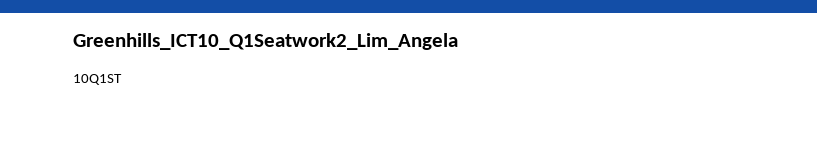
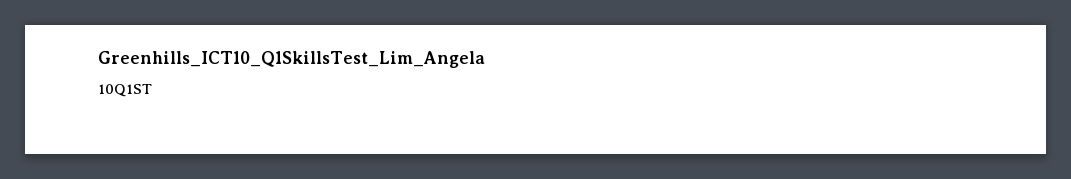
[73,33,458,50] Greenhills_ICT10_Q1Seatwork2_Lim_Angela -> [98,51,485,68] Greenhills_ICT10_Q1SkillsTest_Lim_Angela

